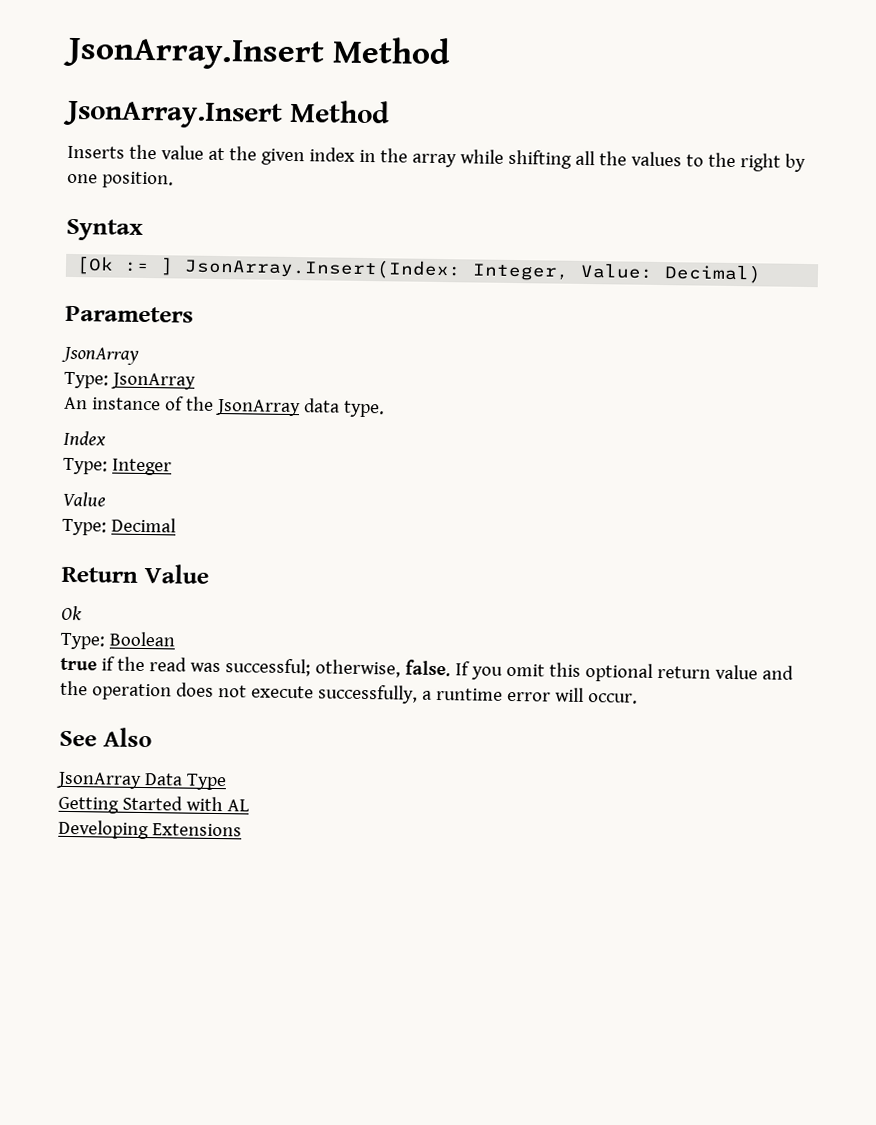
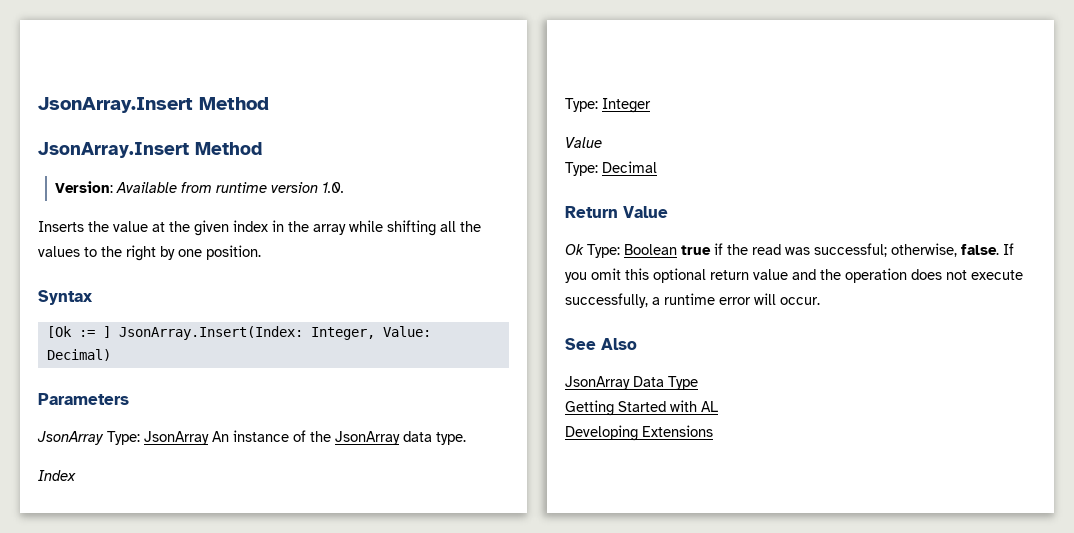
(390, 111) none -> [55,181,345,193] // Version: Available from runtime version 1.0.
(139, 355) // -> (104, 438) none
(196, 381) // -> (209, 438) none
(82, 613) // -> (584, 249) none
(176, 639) // -> (677, 249) none

